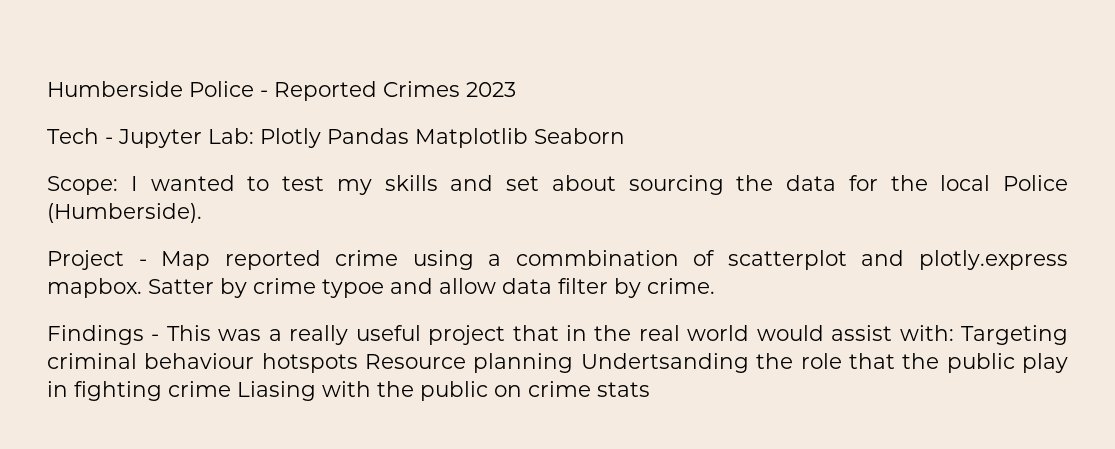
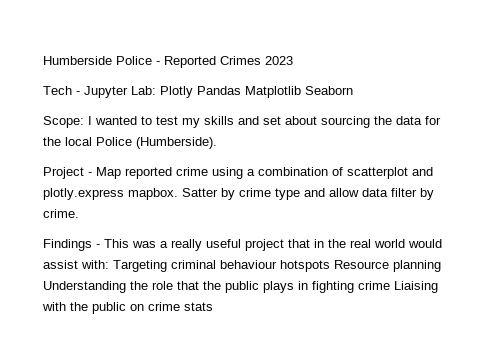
[515,250,679,266] commbination -> [258,167,328,176] combination
[322,279,384,298] typoe -> [275,188,300,200] type
[580,353,749,373] Undertsanding -> [43,281,126,293] Understanding
[1022,353,1068,373] play -> [263,281,294,293] plays
[237,381,316,401] Liasing -> [394,281,438,293] Liaising

